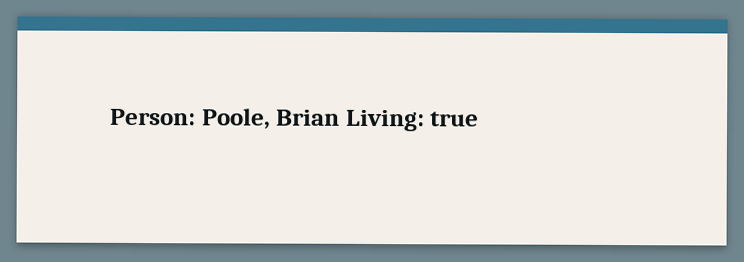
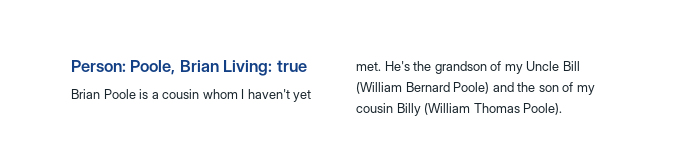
(480, 119) none -> [71,89,312,102] [356,61,580,74] [356,82,595,95] [356,103,563,116] // Brian Poole is a cousin whom I haven't yet met. He's the grandson of my Uncle Bill (William Bernard Poole) and the son of my cousin Billy (William Thomas Poole).

